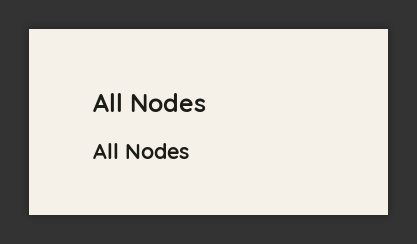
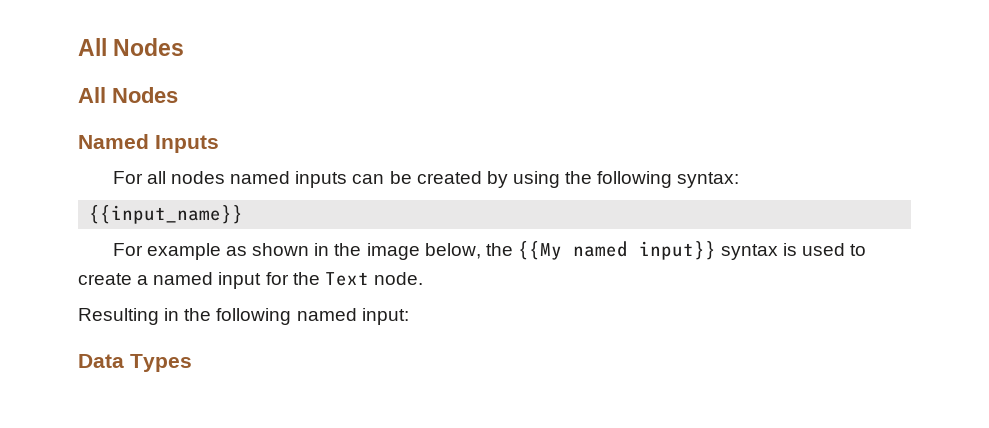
(189, 151) none -> [78,134,219,153] [112,171,740,188] [89,205,244,224] [112,241,867,260] [78,272,423,289] [78,308,409,325] [78,354,192,372] // Named Inputs // For all nodes named inputs can be created by using the following syntax: // {{input_name}} // For example as shown in the image below, the {{My named input}} syntax is used to create a named input for the Text node. // Resulting in the following named input: // Data Types

